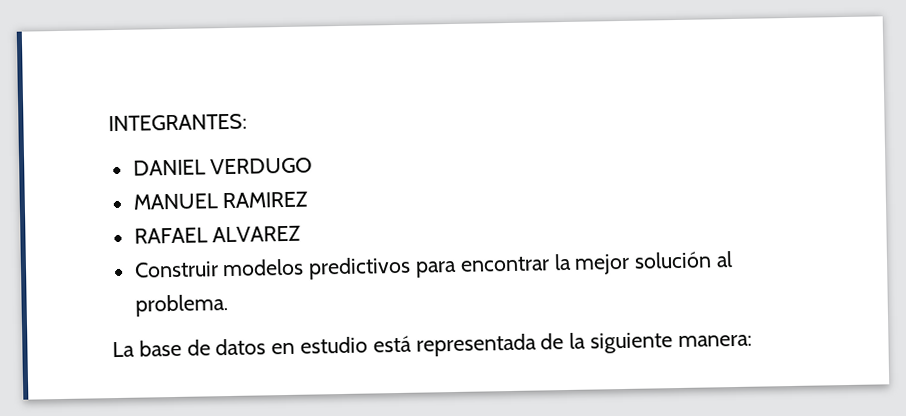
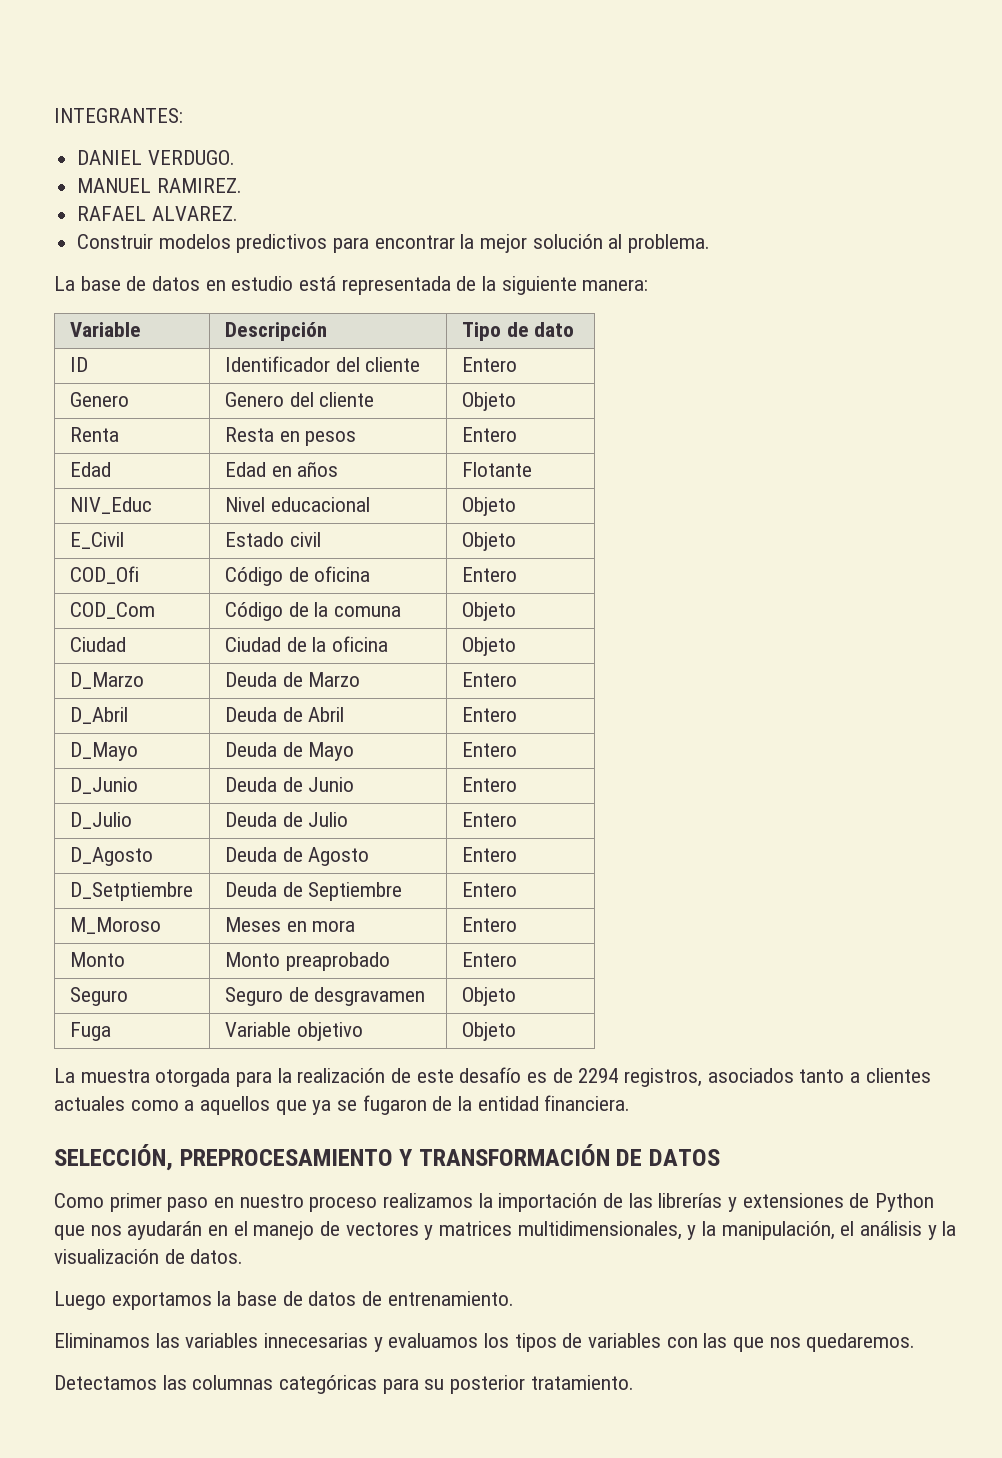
[210,157,314,175] VERDUGO -> [147,150,235,165] VERDUGO.
[222,191,309,209] RAMIREZ -> [156,178,242,193] RAMIREZ.
[212,225,302,243] ALVAREZ -> [151,206,238,221] ALVAREZ.
(752, 341) none -> [69,322,141,337] [224,322,327,341] [461,322,575,341] [69,357,88,372] [224,356,421,372] [461,357,517,372] [69,392,129,407] [224,392,375,407] [461,392,516,411] [69,427,119,442] [224,427,357,446] [461,427,517,442] [69,462,111,477] [224,462,339,477] [461,462,532,477] [69,497,152,514] [224,497,370,512] [461,497,516,516] [69,532,124,549] [224,532,321,547] [461,532,516,551] [69,566,139,584] [224,566,371,586] [461,567,517,582] [69,602,155,619] [224,602,401,621] [461,602,516,621] [69,637,126,652] [224,636,388,652] [461,637,516,656] [69,672,144,689] [224,672,361,687] [461,672,517,687] [69,707,128,724] [224,707,345,722] [461,707,517,722] [69,742,138,761] [224,742,355,761] [461,742,517,757] [69,777,138,794] [224,777,355,792] [461,777,517,792] [69,812,132,829] [224,812,349,827] [461,812,517,827] [69,847,153,866] [224,847,370,866] [461,847,517,862] [69,882,193,901] [224,882,403,901] [461,882,517,897] [69,917,161,934] [224,917,356,932] [461,917,517,932] [69,952,125,967] [224,952,390,971] [461,952,517,967] [69,987,128,1006] [224,987,426,1006] [461,987,516,1006] [69,1022,111,1041] [224,1022,363,1041] [461,1022,516,1041] [54,1067,931,1087] [54,1095,631,1115] [54,1144,721,1171] [54,1193,935,1212] [54,1221,957,1240] [54,1249,244,1264] [54,1291,514,1310] [54,1333,916,1352] [54,1375,634,1394] // Variable | Descripción | Tipo de dato // ID | Identificador del cliente | Entero // Genero | Genero del cliente | Objeto // Renta | Resta en pesos | Entero // Edad | Edad en años | Flotante // NIV_Educ | Nivel educacional | Objeto // E_Civil | Estado civil | Objeto // COD_Ofi | Código de oficina | Entero // COD_Com | Código de la comuna | Objeto // Ciudad | Ciudad de la oficina | Objeto // D_Marzo | Deuda de Marzo | Entero // D_Abril | Deuda de Abril | Entero // D_Mayo | Deuda de Mayo | Entero // D_Junio | Deuda de Junio | Entero // D_Julio | Deuda de Julio | Entero // D_Agosto | Deuda de Agosto | Entero // D_Setptiembre | Deuda de Septiembre | Entero // M_Moroso | Meses en mora | Entero // Monto | Monto preaprobado | Entero // Seguro | Seguro de desgravamen | Objeto // Fuga | Variable objetivo | Objeto // La muestra otorgada para la realización de este desafío es de 2294 registros, asociados tanto a clientes actuales como a aquellos que ya se fugaron de la entidad financiera. // SELECCIÓN, PREPROCESAMIENTO Y TRANSFORMACIÓN DE DATOS // Como primer paso en nuestro proceso realizamos la importación de las librerías y extensiones de Python que nos ayudarán en el manejo de vectores y matrices multidimensionales, y la manipulación, el análisis y la visualización de datos. // Luego exportamos la base de datos de entrenamiento. // Eliminamos las variables innecesarias y evaluamos los tipos de variables con las que nos quedaremos. // Detectamos las columnas categóricas para su posterior tratamiento.

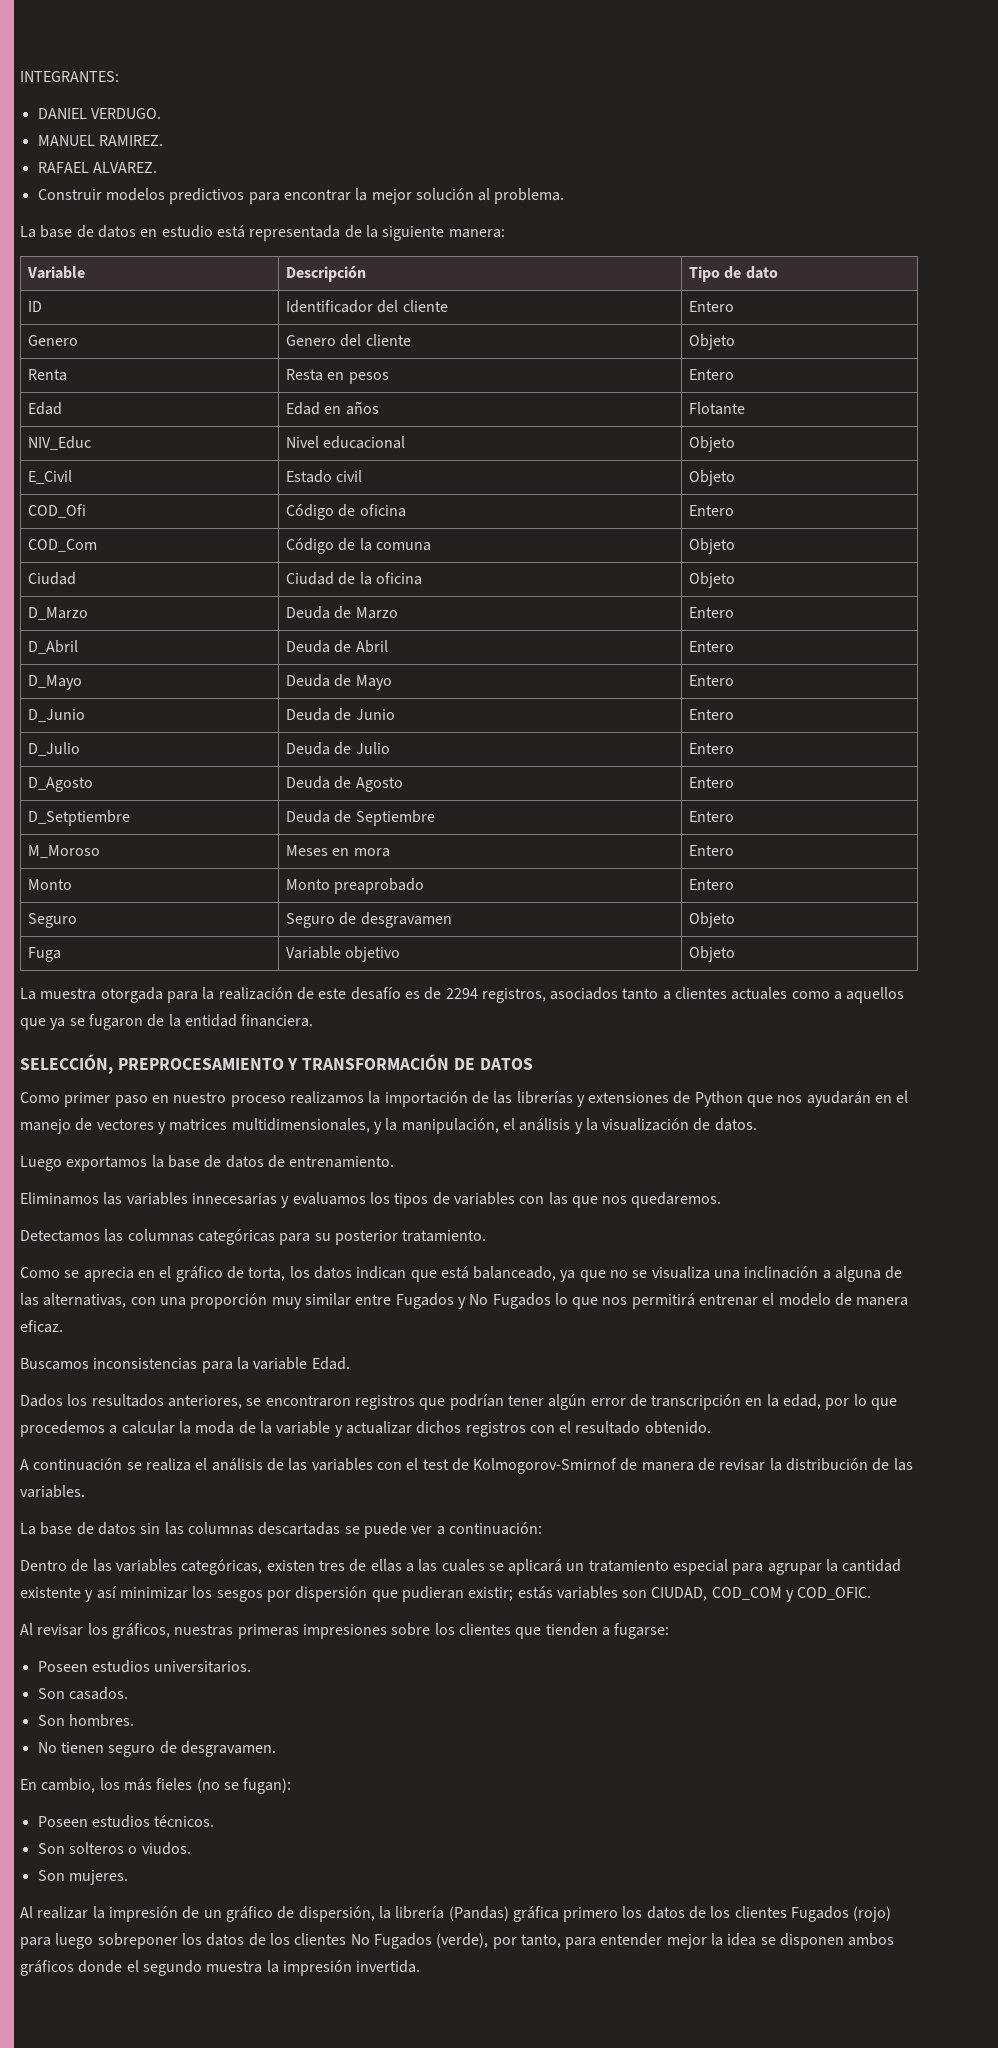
(634, 1382) none -> [20,1266,903,1282] [20,1293,909,1309] [20,1320,63,1333] [20,1357,350,1373] [20,1394,898,1410] [20,1421,711,1437] [20,1458,913,1474] [20,1485,85,1498] [20,1522,542,1538] [20,1559,902,1575] [20,1586,872,1602] [20,1623,670,1639] [37,1660,252,1673] [37,1687,128,1700] [37,1714,134,1727] [37,1741,276,1757] [20,1778,292,1794] [37,1815,215,1828] [37,1842,191,1855] [37,1870,128,1885] [20,1906,892,1922] [20,1933,895,1949] [20,1960,421,1976] // Como se aprecia en el gráfico de torta, los datos indican que está balanceado, ya que no se visualiza una inclinación a alguna de las alternativas, con una proporción muy similar entre Fugados y No Fugados lo que nos permitirá entrenar el modelo de manera eficaz. // Buscamos inconsistencias para la variable Edad. // Dados los resultados anteriores, se encontraron registros que podrían tener algún error de transcripción en la edad, por lo que procedemos a calcular la moda de la variable y actualizar dichos registros con el resultado obtenido. // A continuación se realiza el análisis de las variables con el test de Kolmogorov-Smirnof de manera de revisar la distribución de las variables. // La base de datos sin las columnas descartadas se puede ver a continuación: // Dentro de las variables categóricas, existen tres de ellas a las cuales se aplicará un tratamiento especial para agrupar la cantidad existente y así minimizar los sesgos por dispersión que pudieran existir; estás variables son CIUDAD, COD_COM y COD_OFIC. // Al revisar los gráficos, nuestras primeras impresiones sobre los clientes que tienden a fugarse: // Poseen estudios universitarios. // Son casados. // Son hombres. // No tienen seguro de desgravamen. // En cambio, los más fieles (no se fugan): // Poseen estudios técnicos. // Son solteros o viudos. // Son mujeres. // Al realizar la impresión de un gráfico de dispersión, la librería (Pandas) gráfica primero los datos de los clientes Fugados (rojo) para luego sobreponer los datos de los clientes No Fugados (verde), por tanto, para entender mejor la idea se disponen ambos gráficos donde el segundo muestra la impresión invertida.

